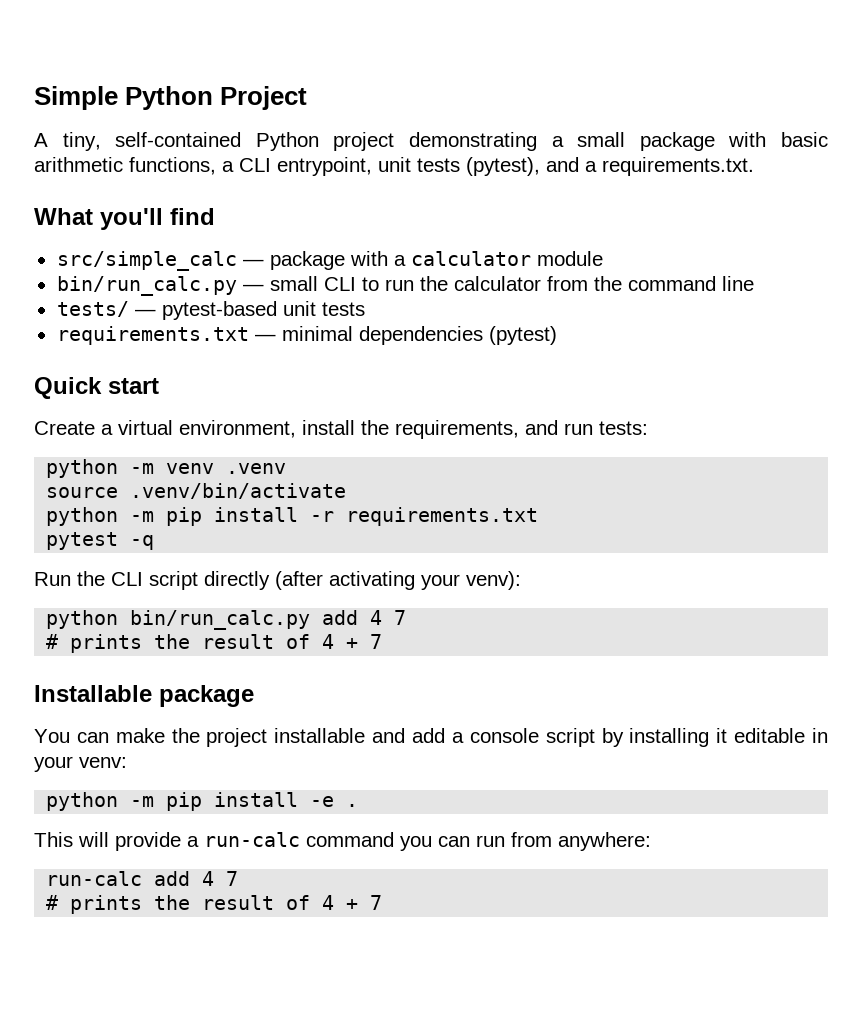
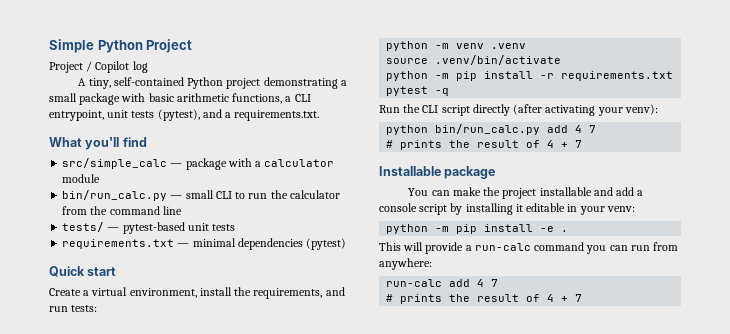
(308, 98) none -> [49,61,148,73] // Project / Copilot log

